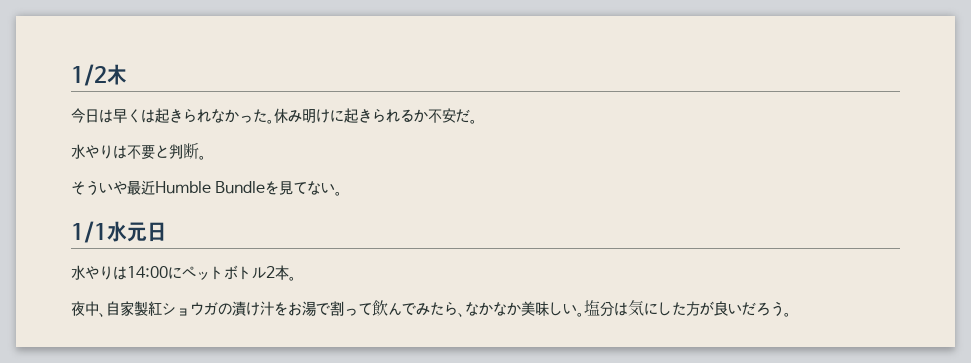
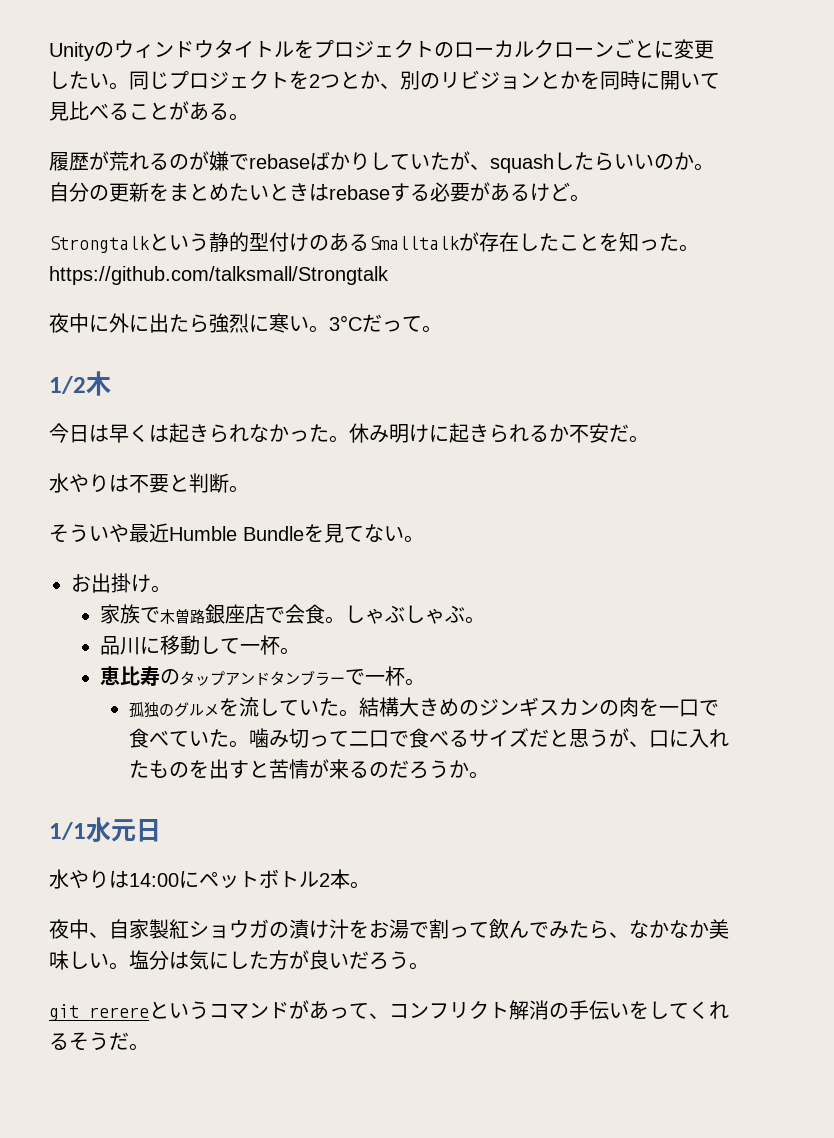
(71, 75) none -> [49,39,714,61] [49,70,720,90] [49,101,249,121] [49,151,714,173] [49,182,590,202] [49,232,699,253] [49,266,389,285] [49,313,442,333] Unityのウィンドウタイトルをプロジェクトのローカルクローンごとに変更したい。同じプロジェクトを2つとか、別のリビジョンとかを同時に開いて見比べることがある。 // 履歴が荒れるのが嫌でrebaseばかりしていたが、squashしたらいいのか。自分の更新をまとめたいときはrebaseする必要があるけど。 // Strongtalkという静的型付けのあるSmalltalkが存在したことを知った。https://github.com/talksmall/Strongtalk // 夜中に外に出たら強烈に寒い。3°Cだって。 //
(343, 193) none -> [71,573,171,593] [99,604,485,624] [99,635,300,655] [99,666,425,687] [128,697,719,718] [128,728,729,748] [128,759,489,779] // お出掛け。 // 家族で木曽路銀座店で会食。しゃぶしゃぶ。 // 品川に移動して一杯。 // 恵比寿のタップアンドタンブラーで一杯。 // 孤独のグルメを流していた。結構大きめのジンギスカンの肉を一口で食べていた。噛み切って二口で食べるサイズだと思うが、口に入れたものを出すと苦情が来るのだろうか。
(791, 314) none -> [49,1000,729,1021] [49,1032,149,1051] // git rerereというコマンドがあって、コンフリクト解消の手伝いをしてくれるそうだ。

